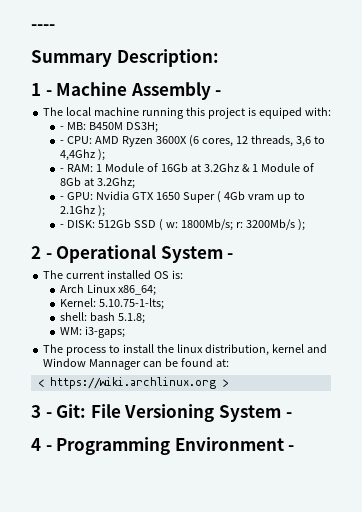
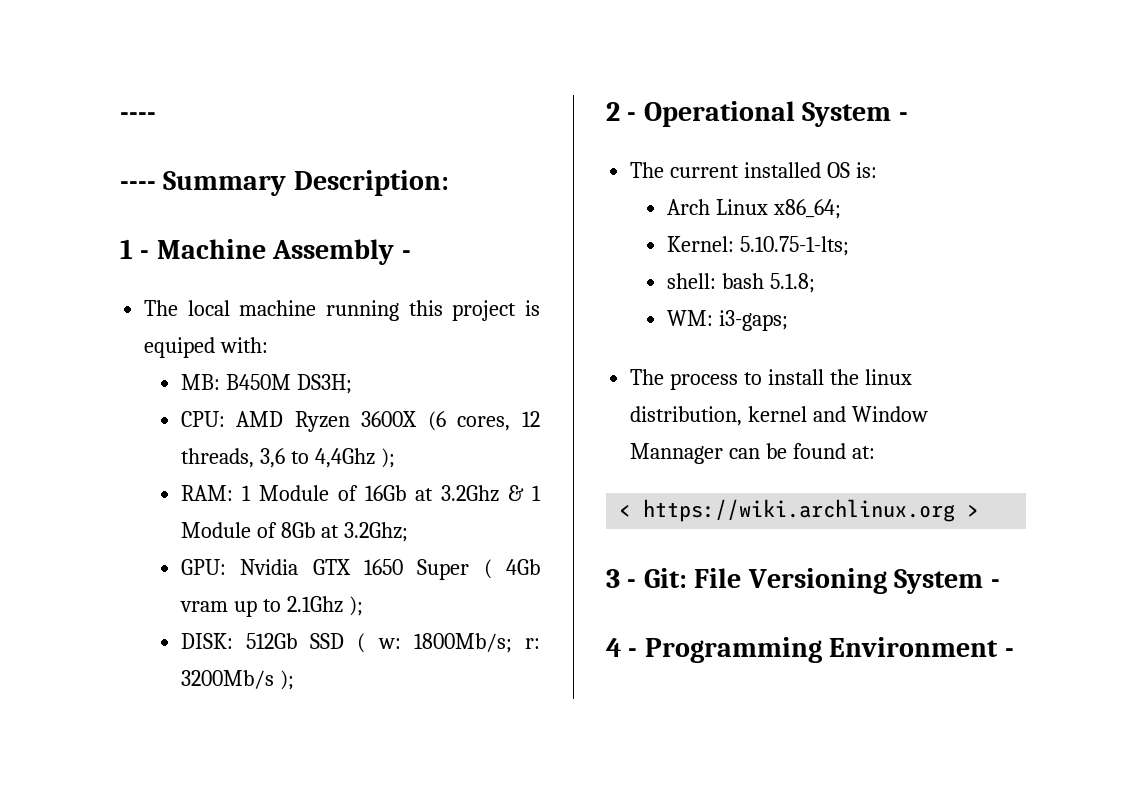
(55, 27) none -> [120,181,156,190] ----
[60,126,65,130] - -> (269, 345) none
[60,140,65,144] - -> (352, 384) none
[60,168,65,172] - -> (395, 458) none
[60,196,65,200] - -> (408, 532) none
[60,224,65,228] - -> (363, 606) none

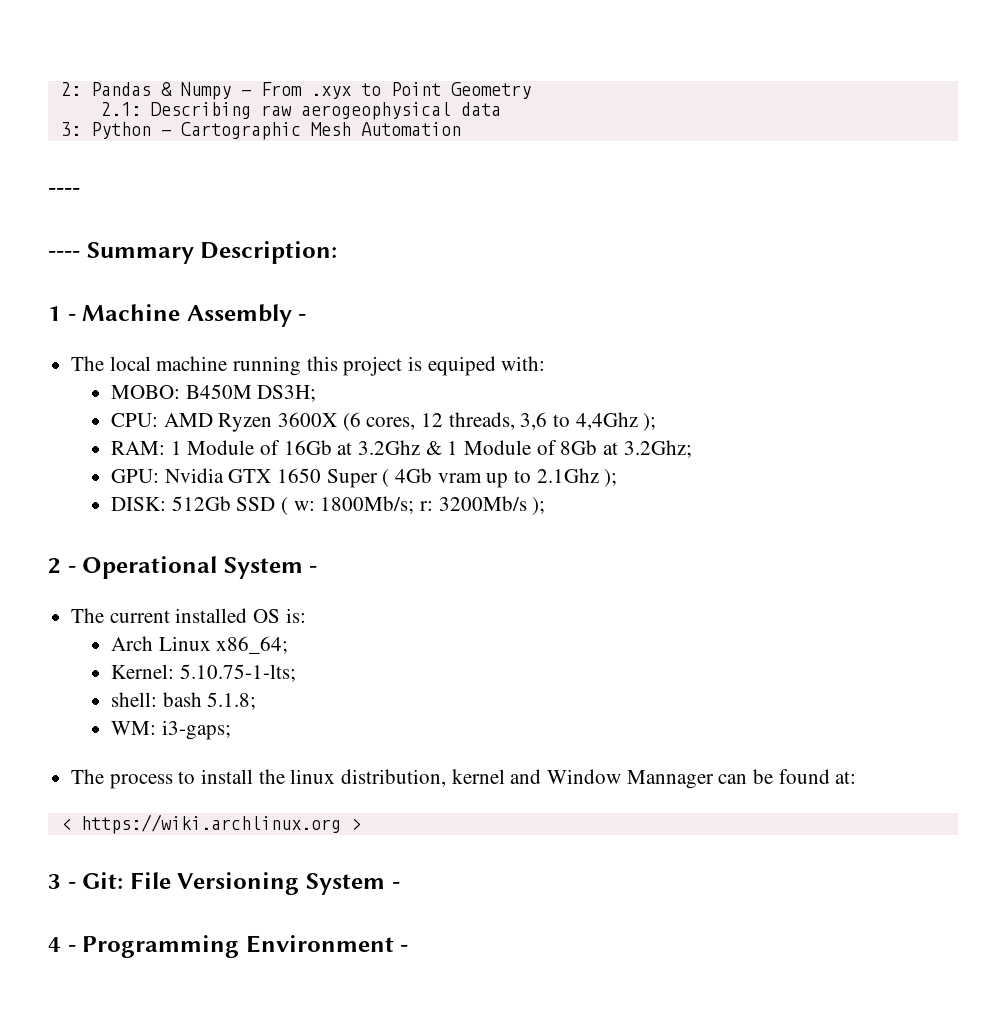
(120, 116) none -> [60,82,531,100] [100,102,501,120] [60,122,461,140] 2: Pandas & Numpy - From .xyx to Point Geometry // 2.1: Describing raw aerogeophysical data // 3: Python - Cartographic Mesh Automation //
[180,374,220,390] MB: -> [110,385,180,399] MOBO:

